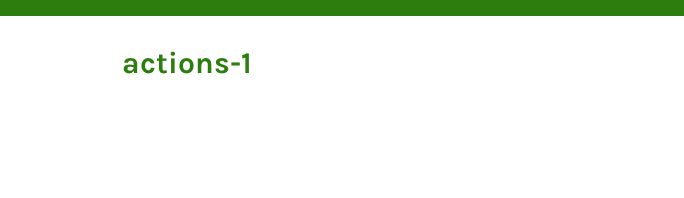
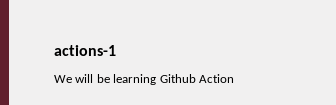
(252, 62) none -> [54,74,234,85] // We will be learning Github Action

